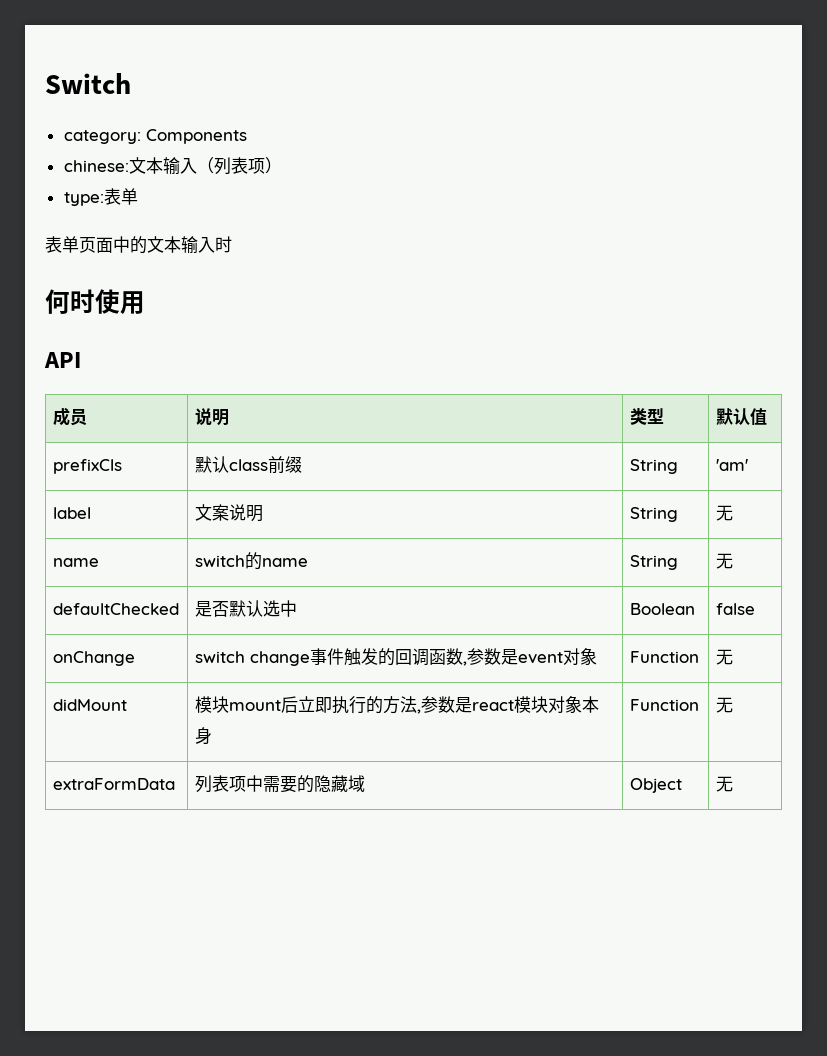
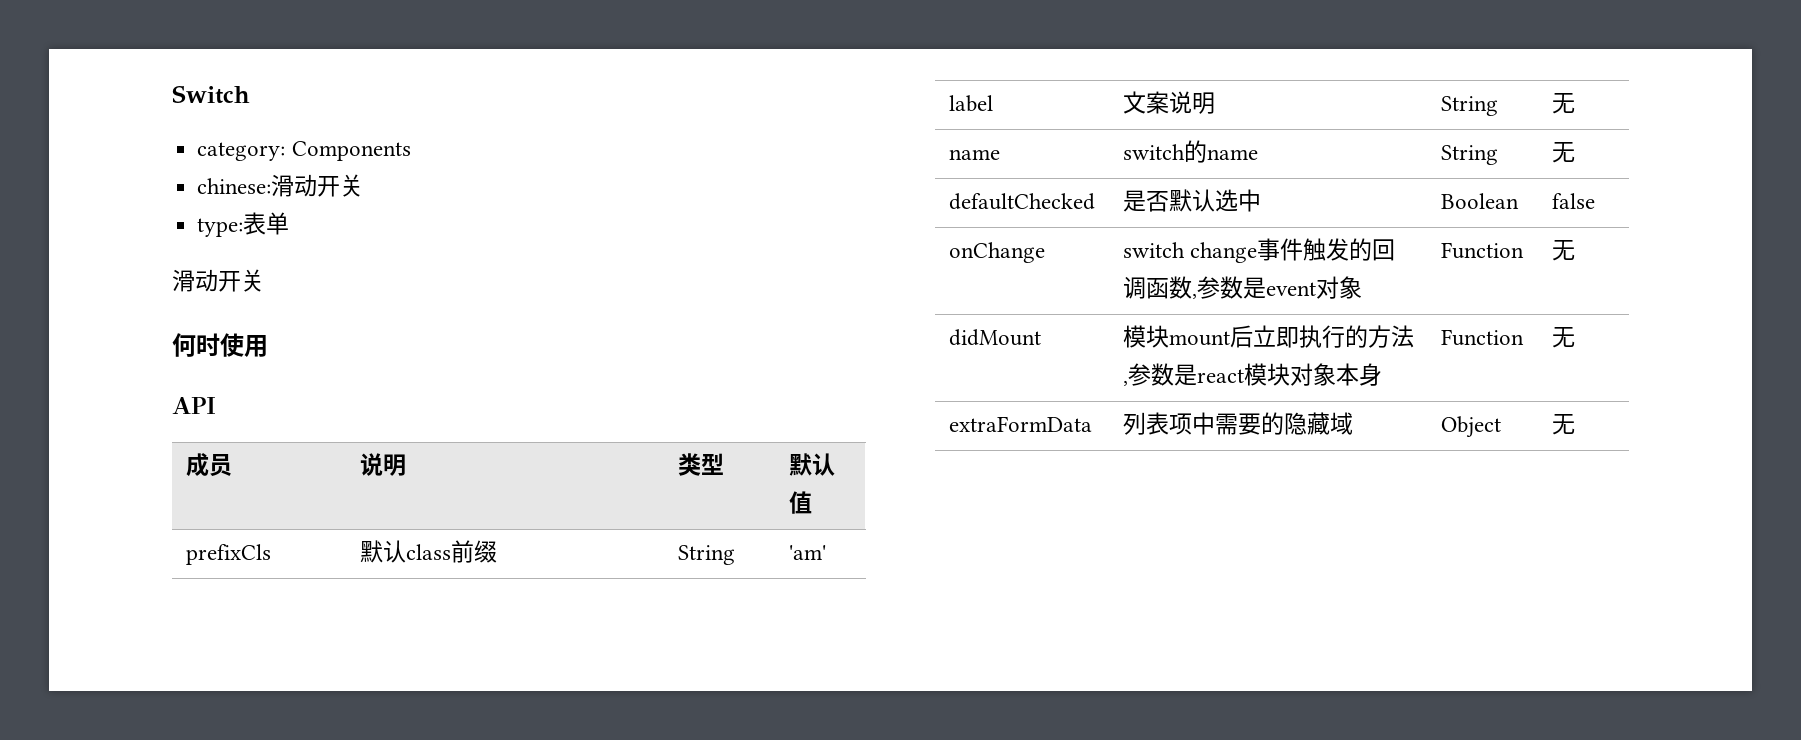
[128,157,282,175] [63,188,138,206] [45,236,232,254] 文本输入（列表项） // type:表单 // 表单页面中的文本输入时 -> [271,174,364,197] [197,212,290,237] [172,269,264,292] 滑动开关 // type:表单 // 滑动开关

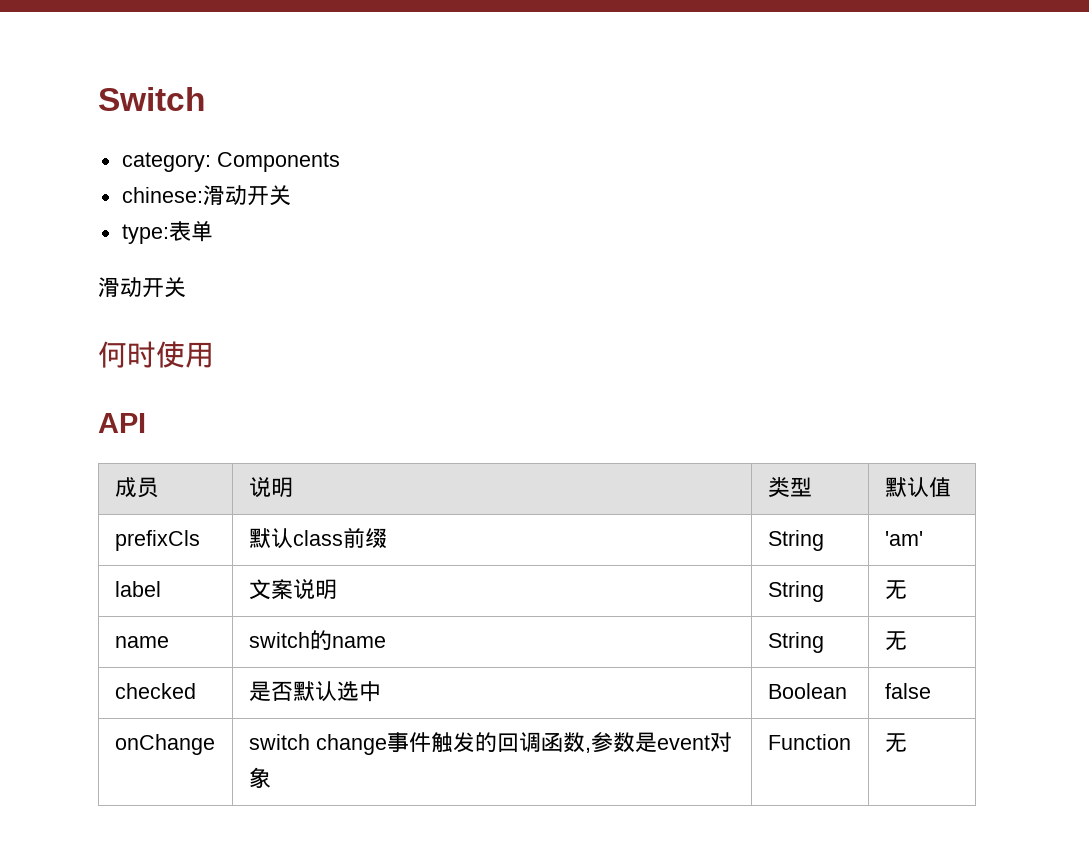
[948,193,1095,210] defaultChecked -> [114,683,196,699] checked
[948,329,1041,346] [1122,325,1414,348] [1122,363,1382,386] [1440,329,1524,346] [1551,327,1575,348] [948,416,1092,432] [1122,412,1353,435] [1440,416,1501,438] [1551,414,1575,435] // didMount | 模块mount后立即执行的方法,参数是react模块对象本身 | Function | 无 // extraFormData | 列表项中需要的隐藏域 | Object | 无 -> (907, 743) none

